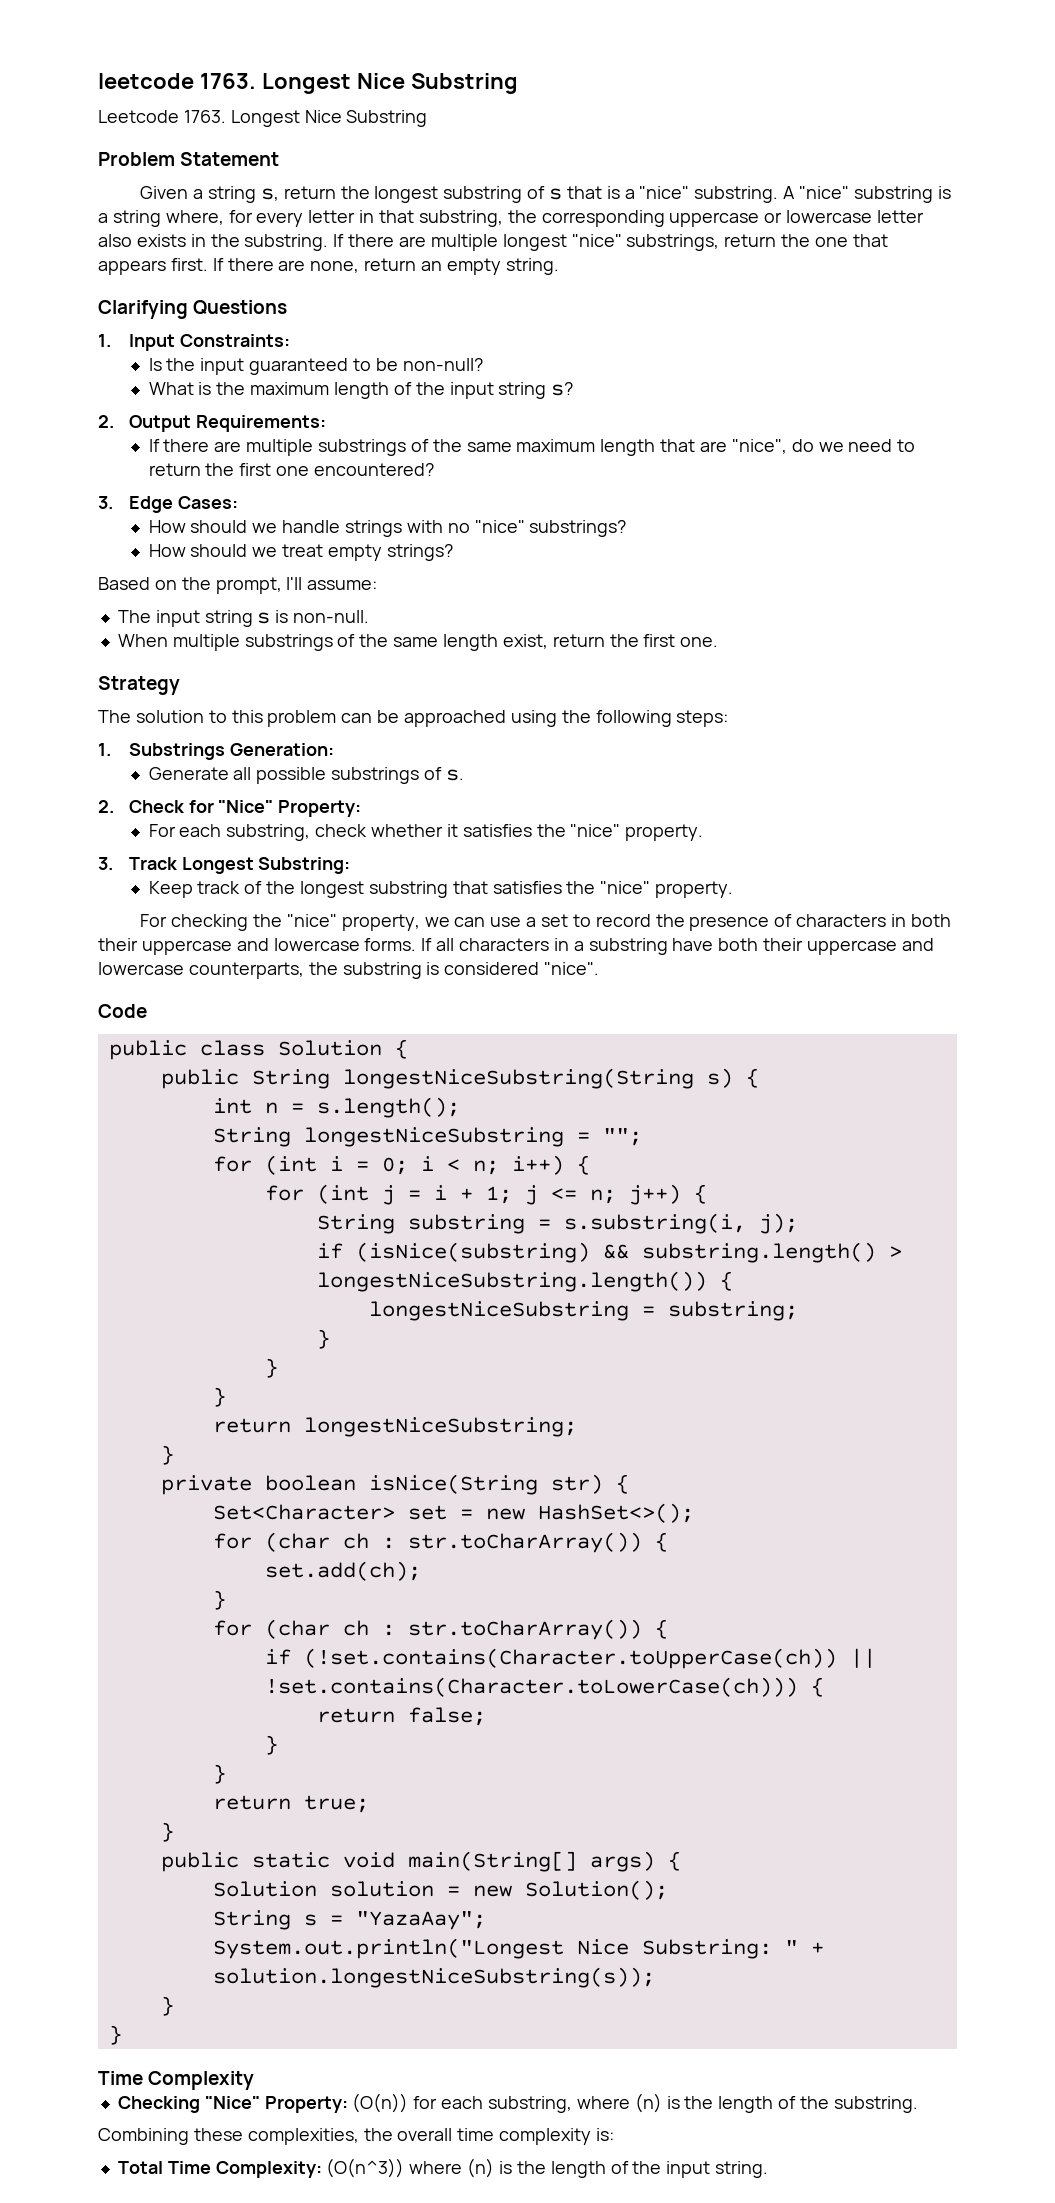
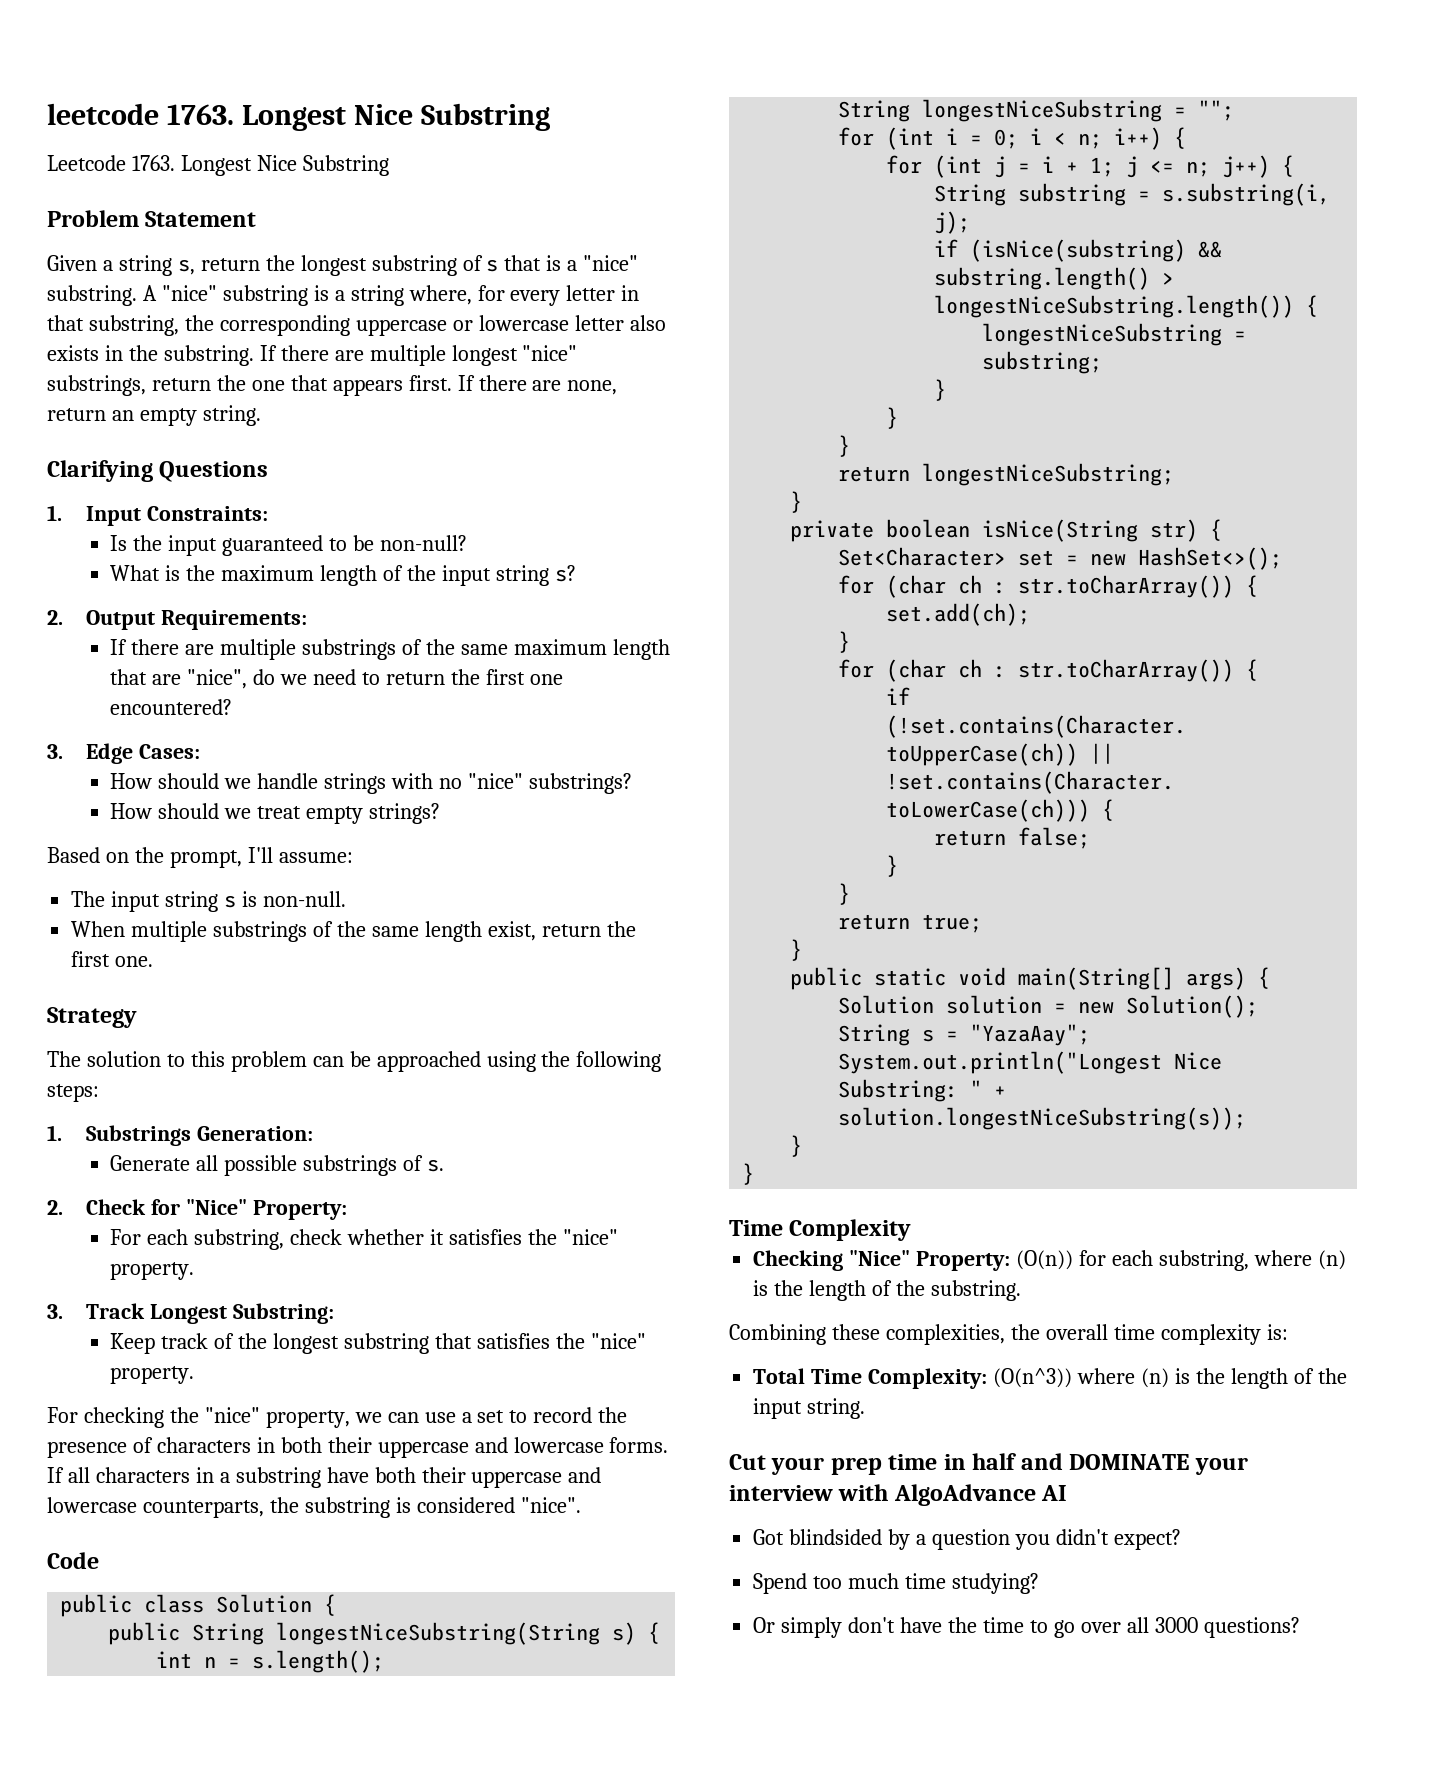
(769, 2169) none -> [729,1453,1248,1475] [729,1484,1068,1506] [753,1529,1181,1550] [753,1573,1039,1594] [753,1617,1300,1638] // Cut your prep time in half and DOMINATE your interview with AlgoAdvance AI // Got blindsided by a question you didn't expect? // Spend too much time studying? // Or simply don't have the time to go over all 3000 questions?

